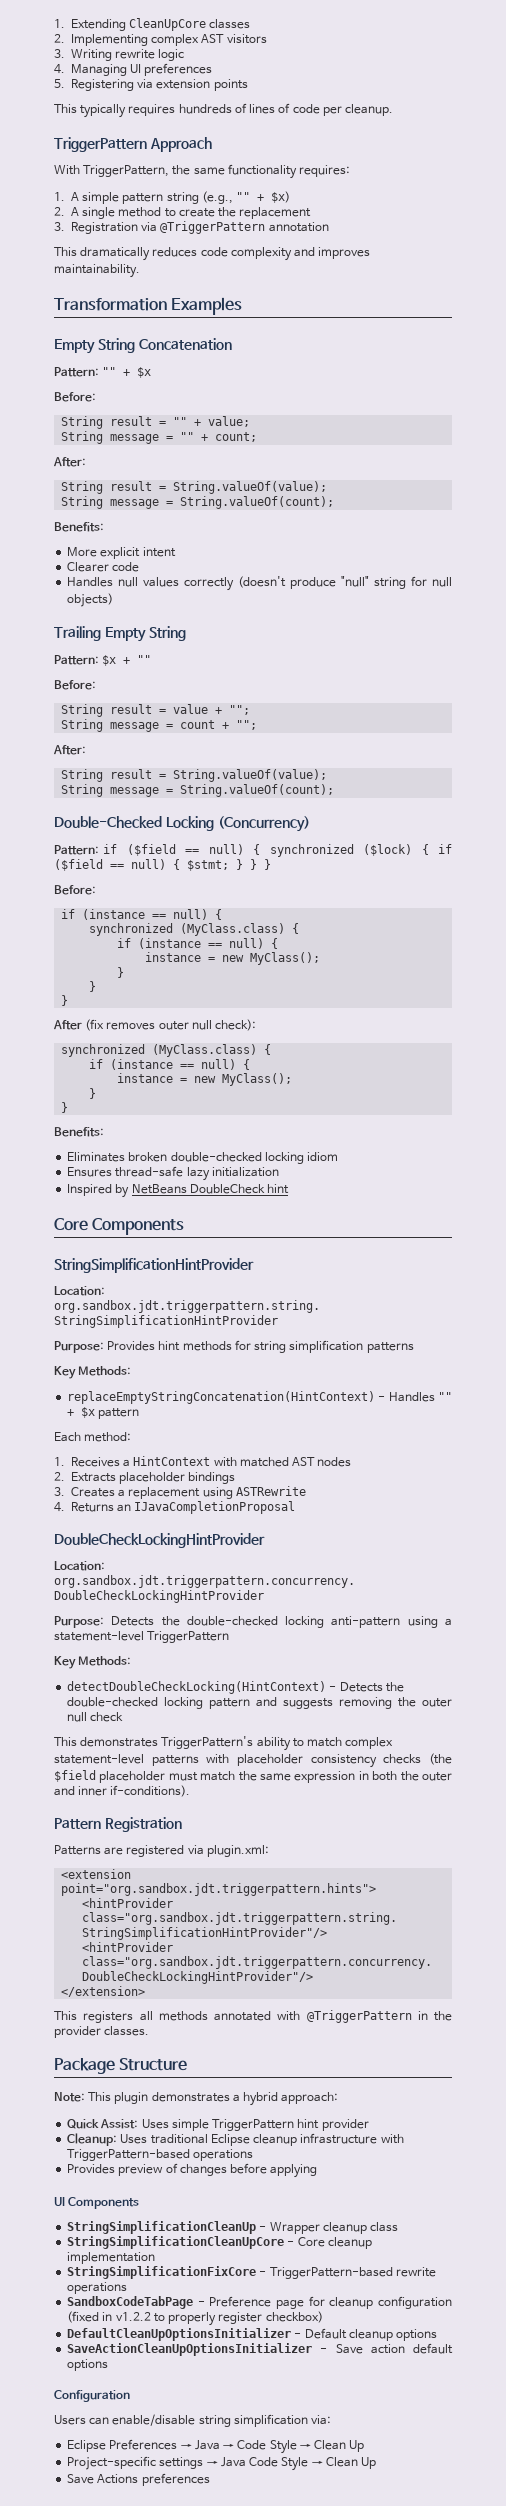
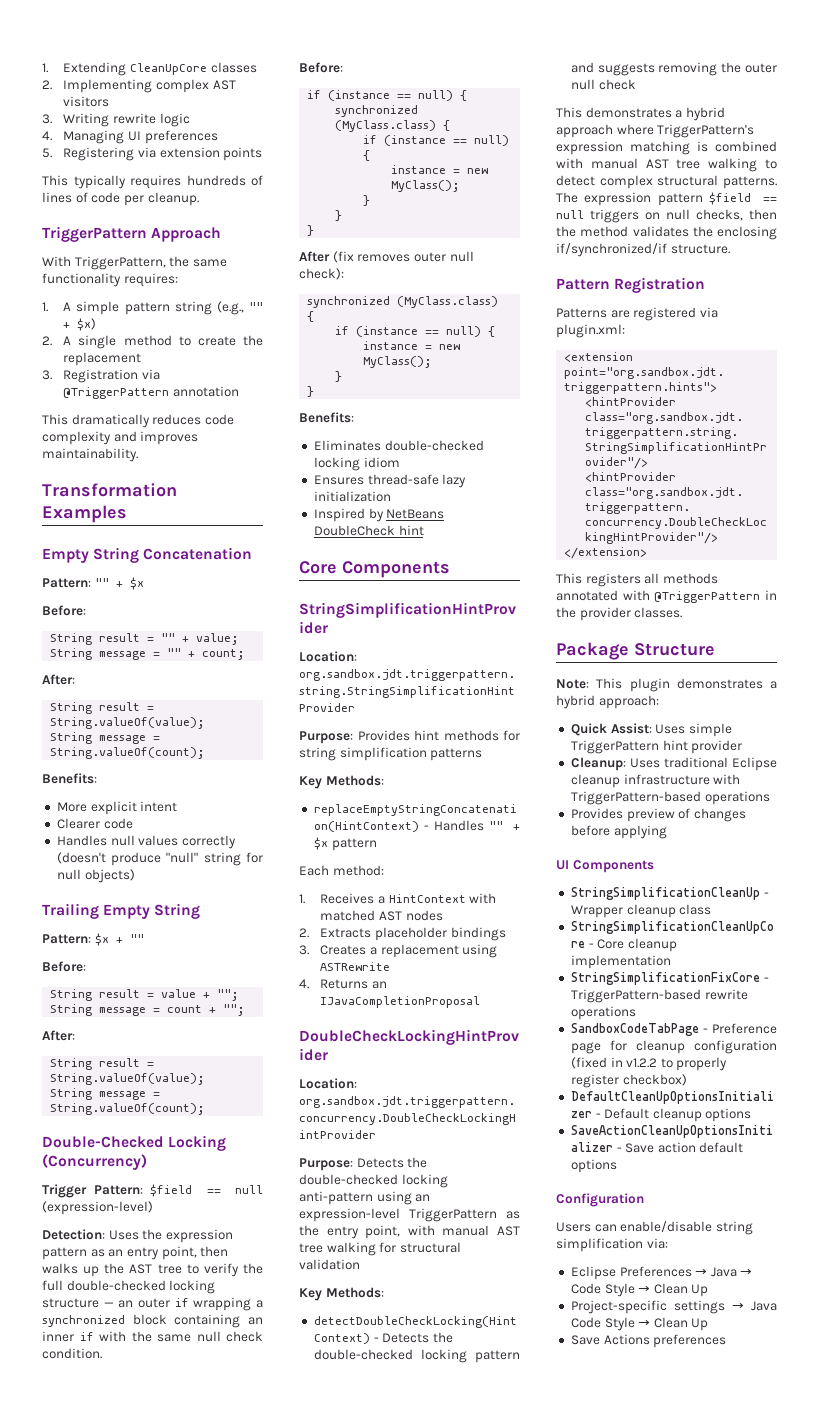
[54,844,452,857] [54,859,271,871] Pattern: if ($field == null) { synchronized ($lock) { if ($field == null) { $stmt; } } } -> [42,1184,263,1198] [42,1201,153,1215] [42,1229,233,1243] [42,1246,229,1260] [42,1263,263,1277] [42,1280,216,1294] [42,1297,263,1311] [42,1314,263,1328] [42,1331,263,1342] [42,1348,102,1359] Trigger Pattern: $field == null (expression-level) // Detection: Uses the expression pattern as an entry point, then walks up the AST tree to verify the full double-checked locking structure — an outer if wrapping a synchronized block containing an inner if with the same null check condition.
[128,1152,168,1162] broken -> (381, 445) none
[444,1618,452,1626] [54,1631,230,1643] a statement-level TriggerPattern -> [415,1194,431,1202] [299,1208,520,1222] [299,1225,520,1239] [299,1242,461,1256] [299,1259,360,1270] an expression-level TriggerPattern as the entry point, with manual AST tree walking for structural validation
[161,1736,394,1751] [54,1753,453,1768] [54,1770,452,1783] [54,1785,191,1797] TriggerPattern's ability to match complex statement-level patterns with placeholder consistency checks (the $field placeholder must match the same expression in both the outer and inner if-conditions). -> [675,107,725,121] [556,124,755,138] [556,141,777,155] [556,158,777,172] [556,175,777,189] [556,192,777,206] [556,209,777,223] [556,226,777,240] [556,243,730,257] a hybrid approach where TriggerPattern's expression matching is combined with manual AST tree walking to detect complex structural patterns. The expression pattern $field == null triggers on null checks, then the method validates the enclosing if/synchronized/if structure.

